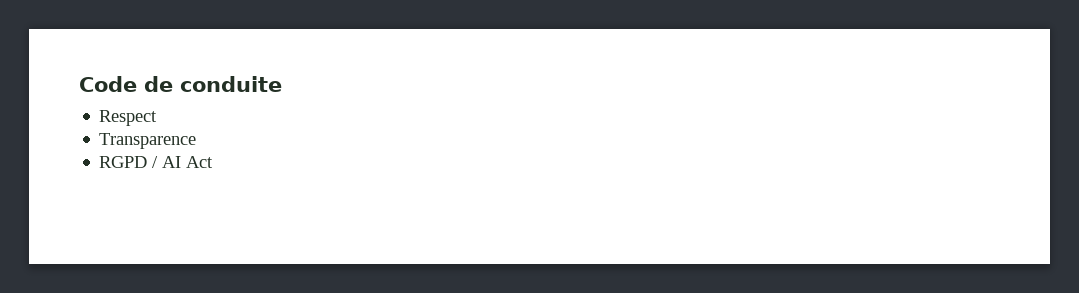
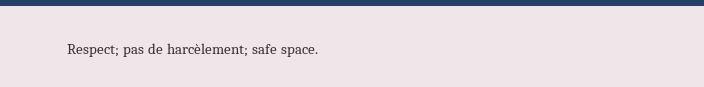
[79,76,282,92] [99,110,158,126] [99,133,197,149] [99,156,214,168] Code de conduite // Respect // Transparence // RGPD / AI Act -> [67,43,318,57] Respect; pas de harcèlement; safe space.

